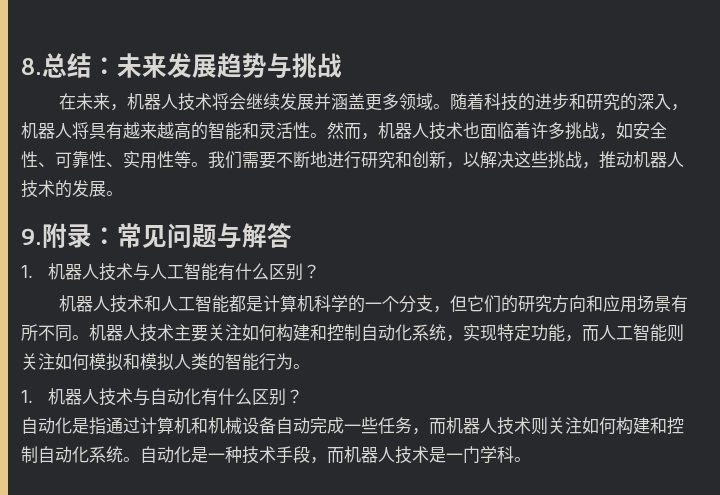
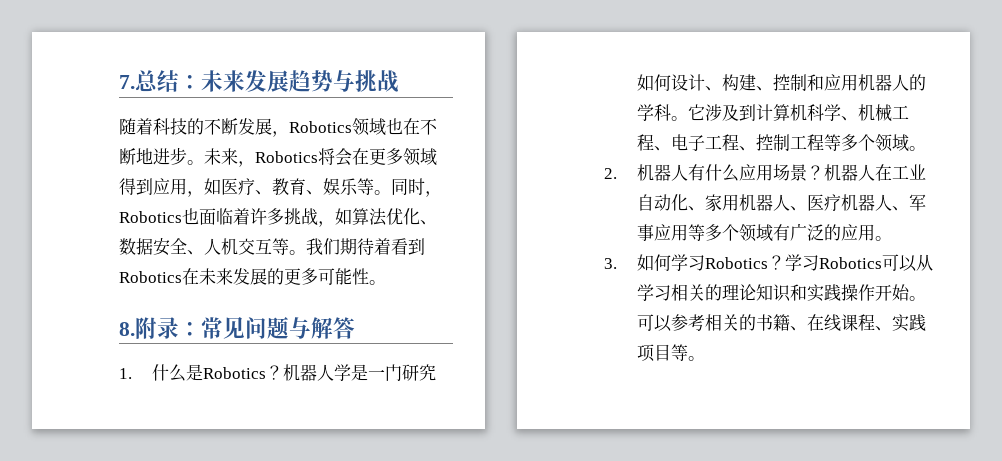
[21,58,42,75] 8. -> [119,75,135,89] 7.
[59,93,689,111] [21,122,463,140] 在未来，机器人技术将会继续发展并涵盖更多领域。随着科技的进步和研究的深入，机器人将具有越来越高的智能和灵活性。然而，机器人技术 -> [119,118,437,137] [119,147,437,167] [119,178,442,197] [119,211,182,223] 随着科技的不断发展，Robotics领域也在不断地进步。未来，Robotics将会在更多领域得到应用，如医疗、教育、娱乐等。同时，Robotics
[633,122,667,139] [21,151,684,169] [21,180,123,198] [21,228,42,245] 安全性、可靠性、实用性等。我们需要不断地进行研究和创新，以解决这些挑战，推动机器人技术的发展。 // 9. -> [352,208,437,226] [119,238,425,256] [119,268,386,285] [119,322,135,336] 算法优化、数据安全、人机交互等。我们期待着看到Robotics在未来发展的更多可能性。 // 8.
[48,263,321,281] [59,295,689,313] [21,324,684,342] [21,353,310,371] [21,388,304,406] [21,417,684,435] [21,446,514,464] 机器人技术与人工智能有什么区别？ // 机器人技术和人工智能都是计算机科学的一个分支，但它们的研究方向和应用场景有所不同。机器人技术主要关注如何构建和控制自动化系统，实现特定功能，而人工智能则关注如何模拟和模拟人类的智能行为。 // 1.机器人技术与自动化有什么区别？ // 自动化是指通过计算机和机械设备自动完成一些任务，而机器人技术则关注如何构建和控制自动化系统。自动化是一种技术手段，而机器人技术是一门学科 -> [152,364,437,382] [637,74,927,91] [637,104,910,122] [637,134,927,152] [604,164,927,182] [637,194,927,212] [637,223,893,242] [604,254,934,272] [637,284,927,302] [637,314,927,332] [637,344,689,362] 什么是Robotics？机器人学是一门研究如何设计、构建、控制和应用机器人的学科。它涉及到计算机科学、机械工程、电子工程、控制工程等多个领域。 // 2.机器人有什么应用场景？机器人在工业自动化、家用机器人、医疗机器人、军事应用等多个领域有广泛的应用。 // 3.如何学习Robotics？学习Robotics可以从学习相关的理论知识和实践操作开始。可以参考相关的书籍、在线课程、实践项目等

